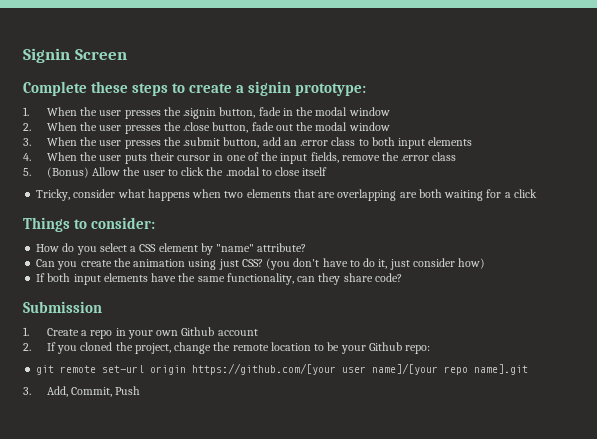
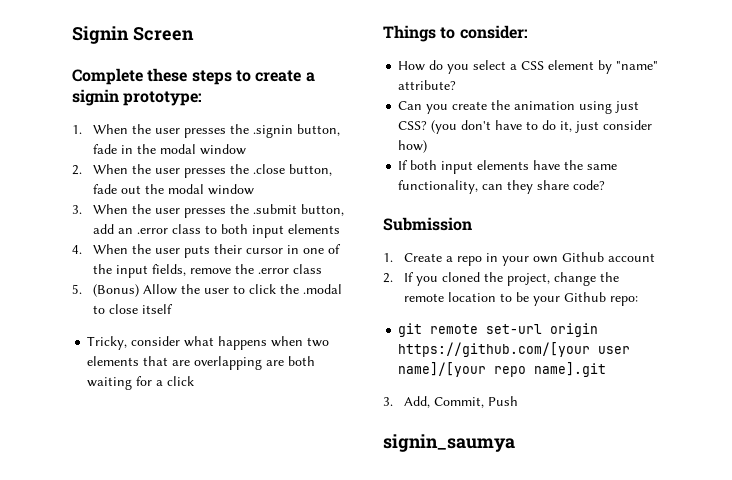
(141, 390) none -> [383,434,515,452] // signin_saumya

